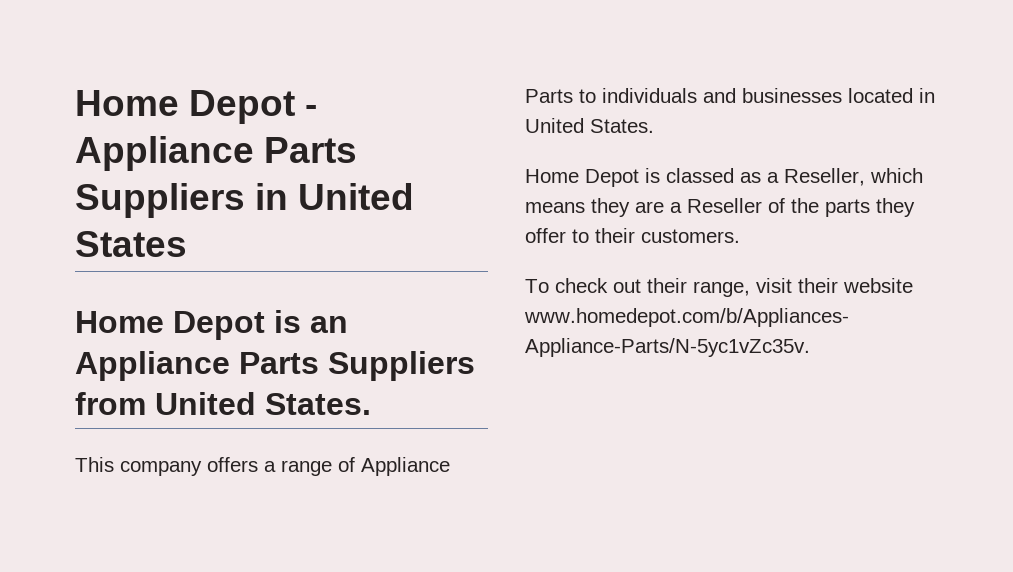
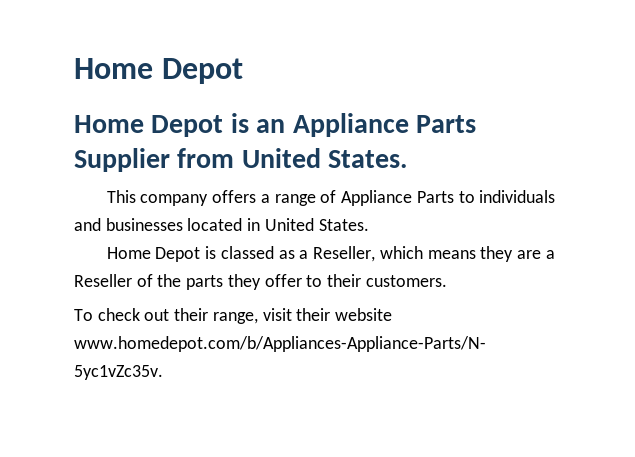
[75,90,317,124] [75,136,357,171] [75,183,414,218] [75,231,187,257] Home Depot - Appliance Parts Suppliers in United States -> [74,58,243,84] Home Depot
[328,351,475,381] Suppliers -> [74,148,170,172] Supplier

